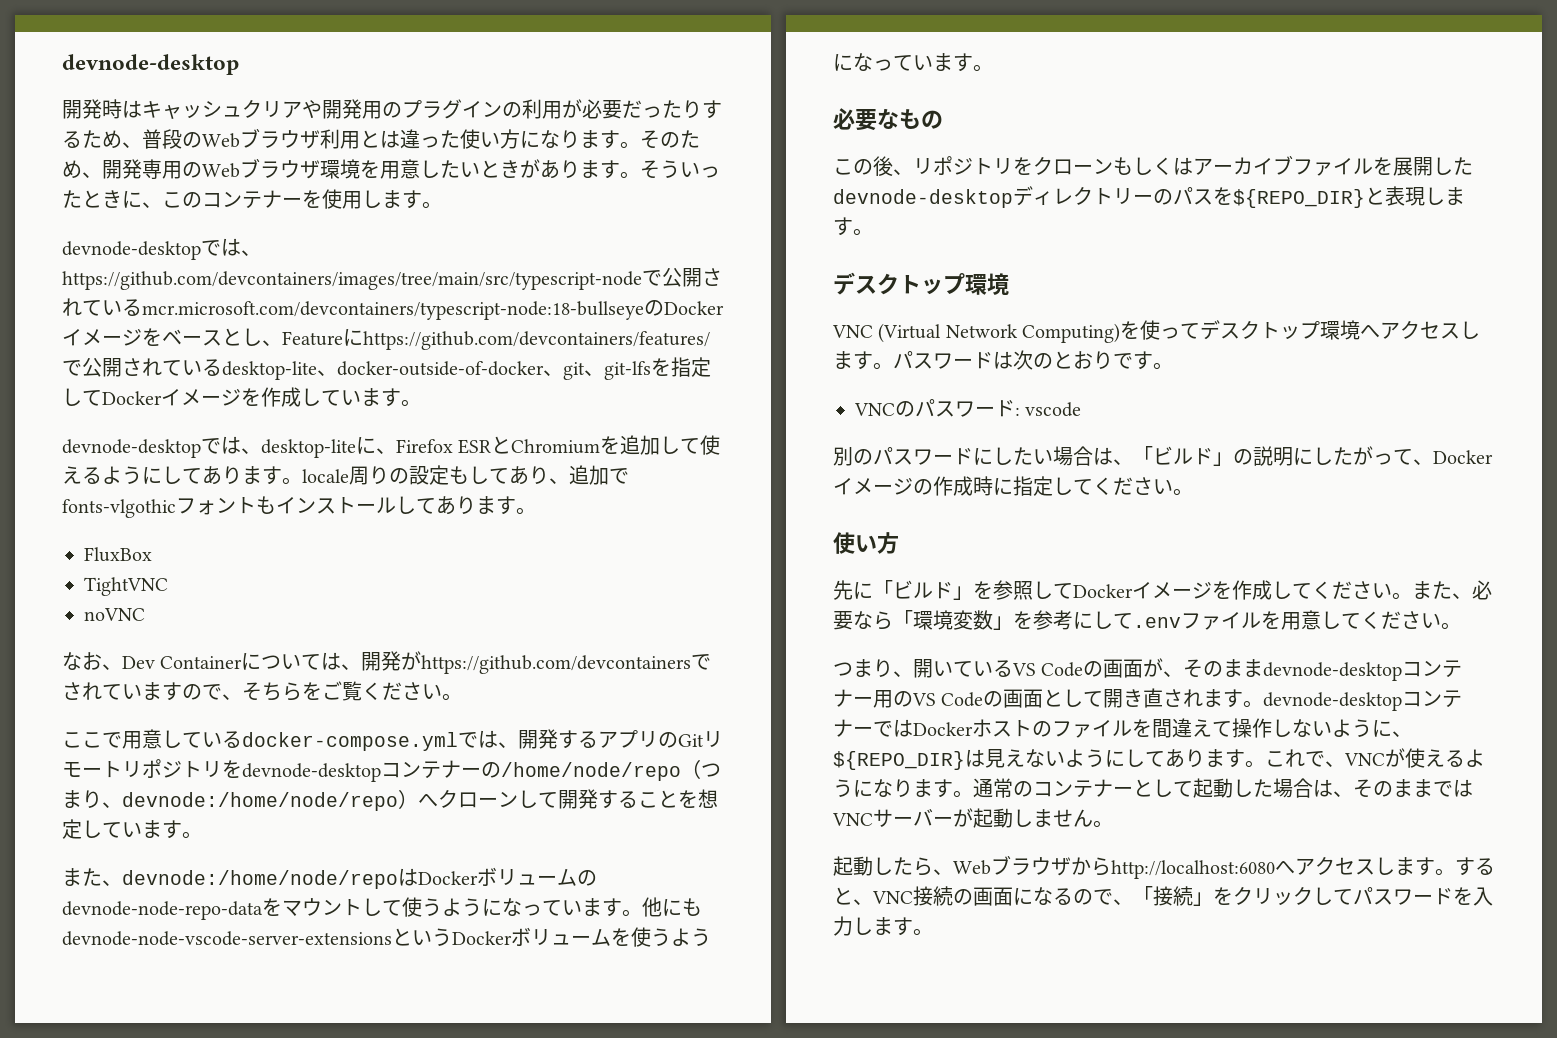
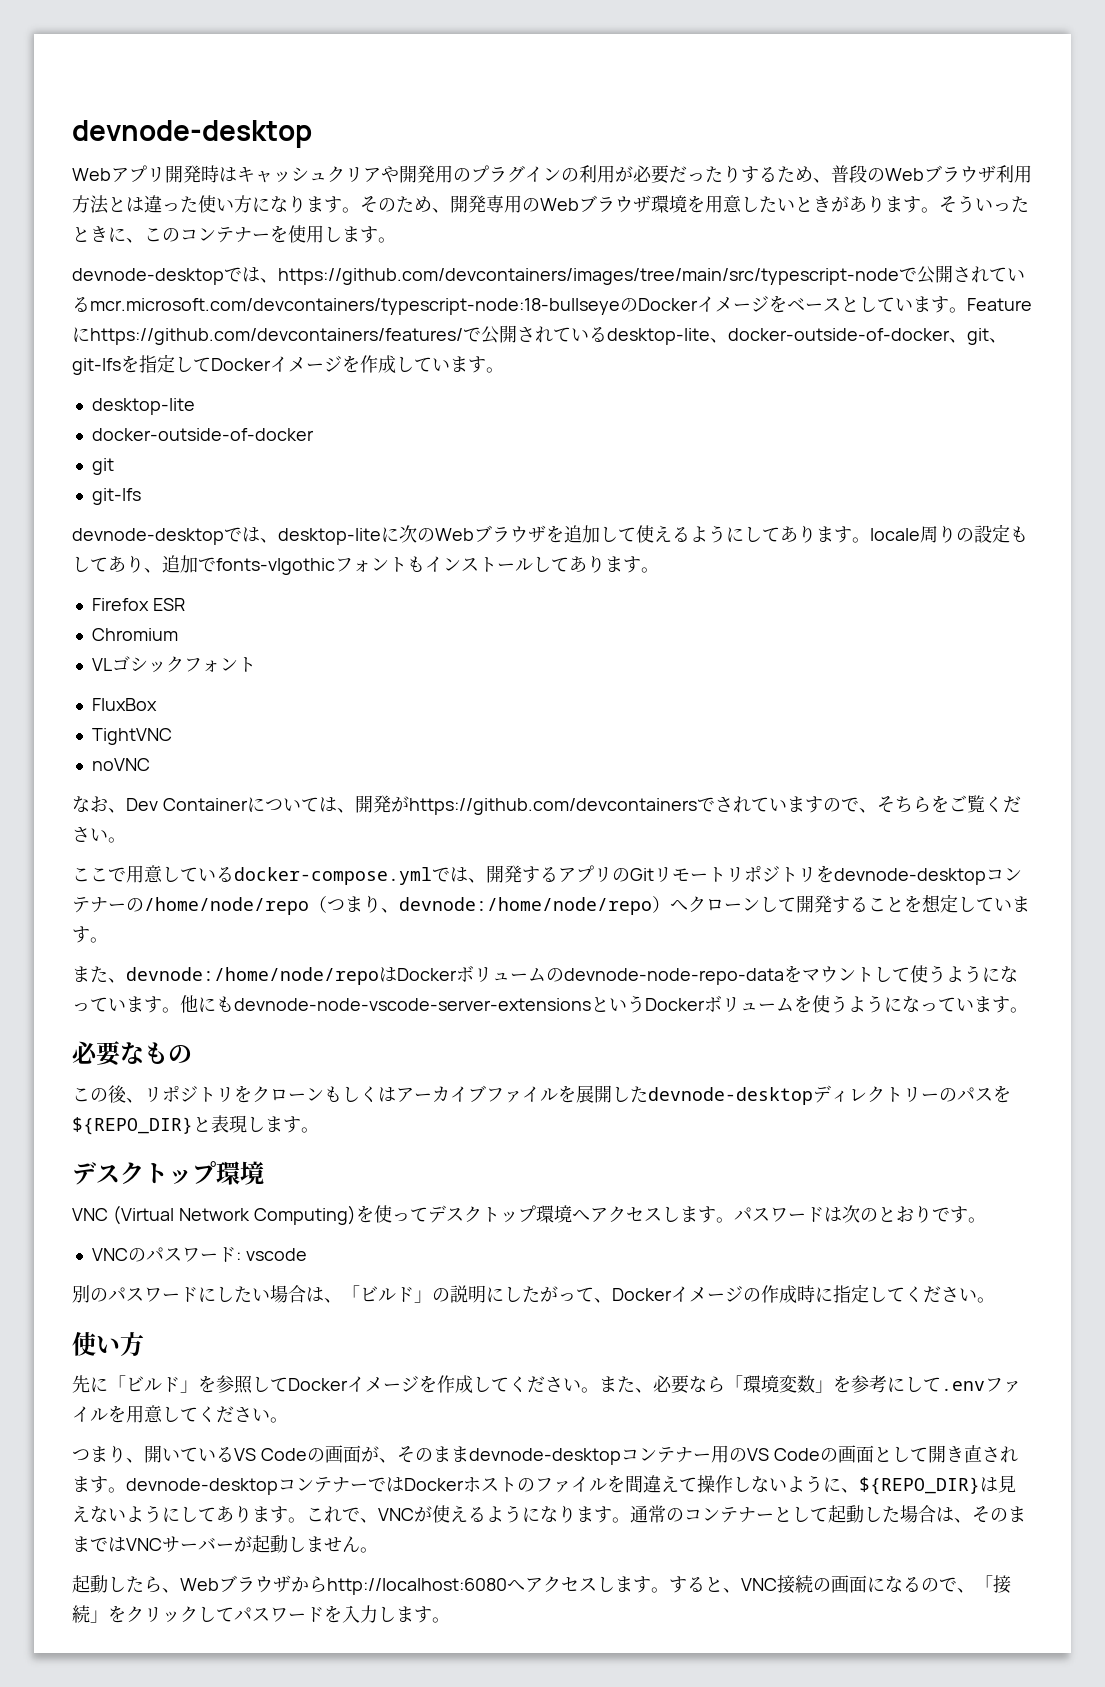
(239, 64) none -> [72,165,165,183] Webアプリ
(360, 140) none -> [72,195,109,214] 方法
[262,340,282,346] 、 -> [877,296,967,313] ています。
(421, 403) none -> [91,398,195,415] [91,428,314,441] [91,458,114,475] [91,488,141,505] // desktop-lite // docker-outside-of-docker // git // git-lfs
[376,436,601,454] 、Firefox ESRとChromium -> [399,525,546,543] 次のWebブラウザ
(536, 511) none -> [91,598,185,611] [91,628,178,641] [91,656,256,673] // Firefox ESR // Chromium // VLゴシックフォント

